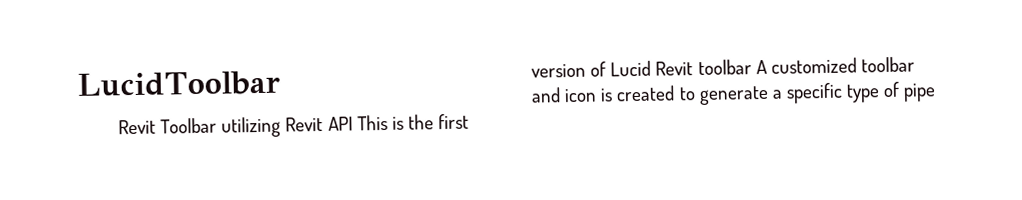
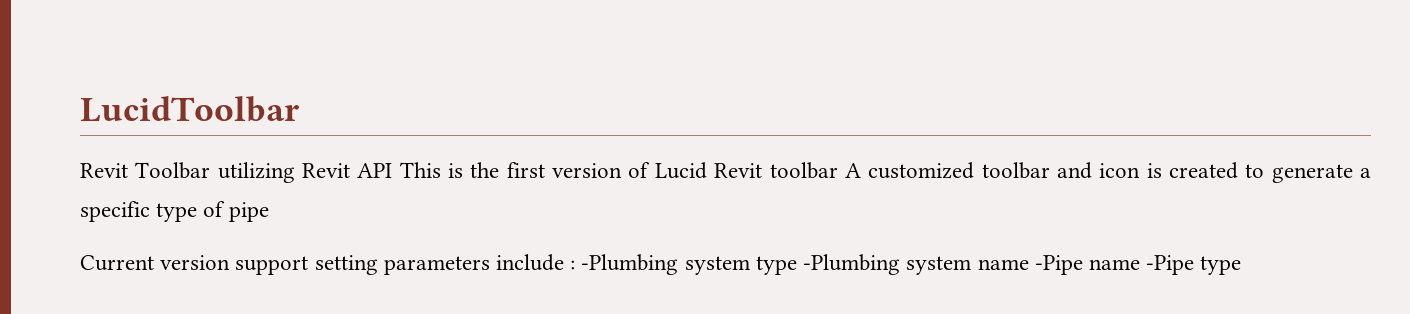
(937, 92) none -> [80,254,1242,275] // Current version support setting parameters include : -Plumbing system type -Plumbing system name -Pipe name -Pipe type

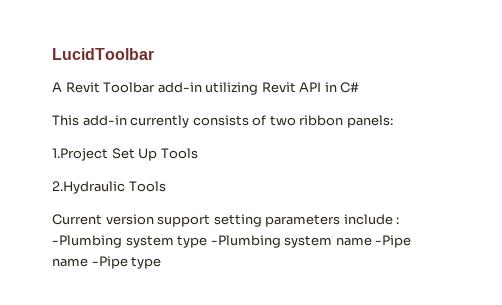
(299, 109) none -> [52,82,62,92] A
(211, 170) none -> [157,82,202,93] add-in
[399,162,1371,183] [80,201,269,222] This is the first version of Lucid Revit toolbar A customized toolbar and icon is created to generate a specific type of pipe -> [324,82,360,93] [52,115,393,128] [52,148,198,161] [52,181,166,194] in C# // This add-in currently consists of two ribbon panels: // 1.Project Set Up Tools // 2.Hydraulic Tools

